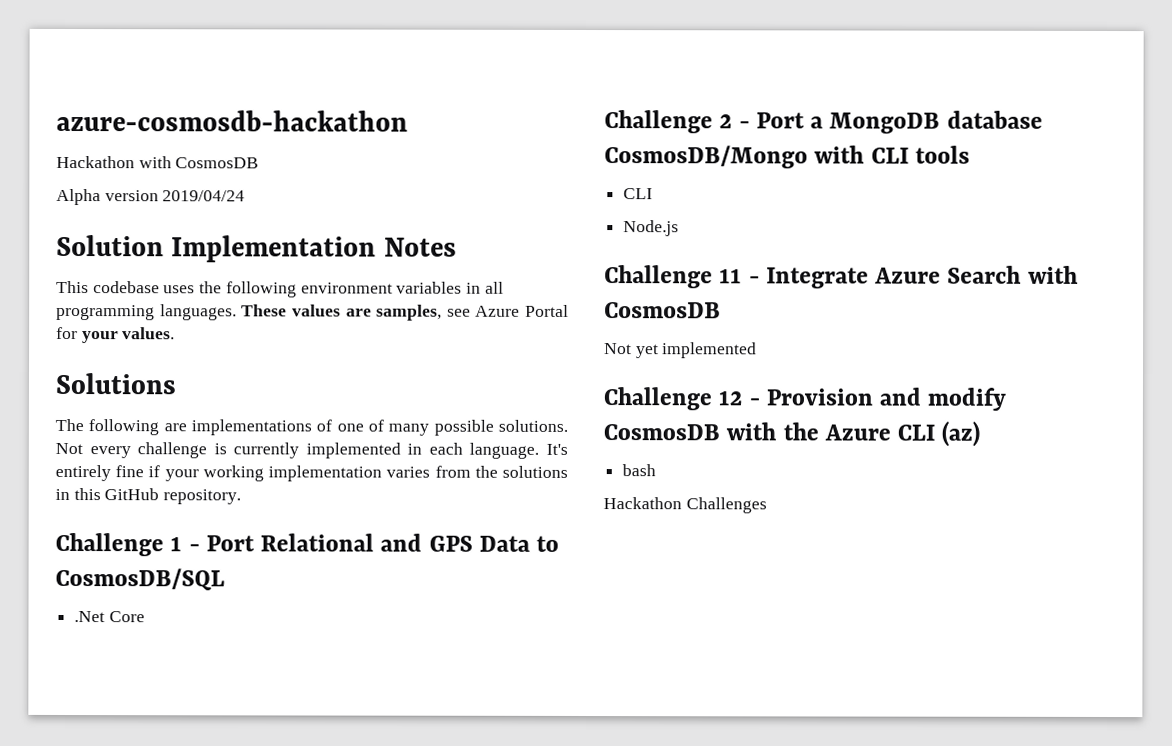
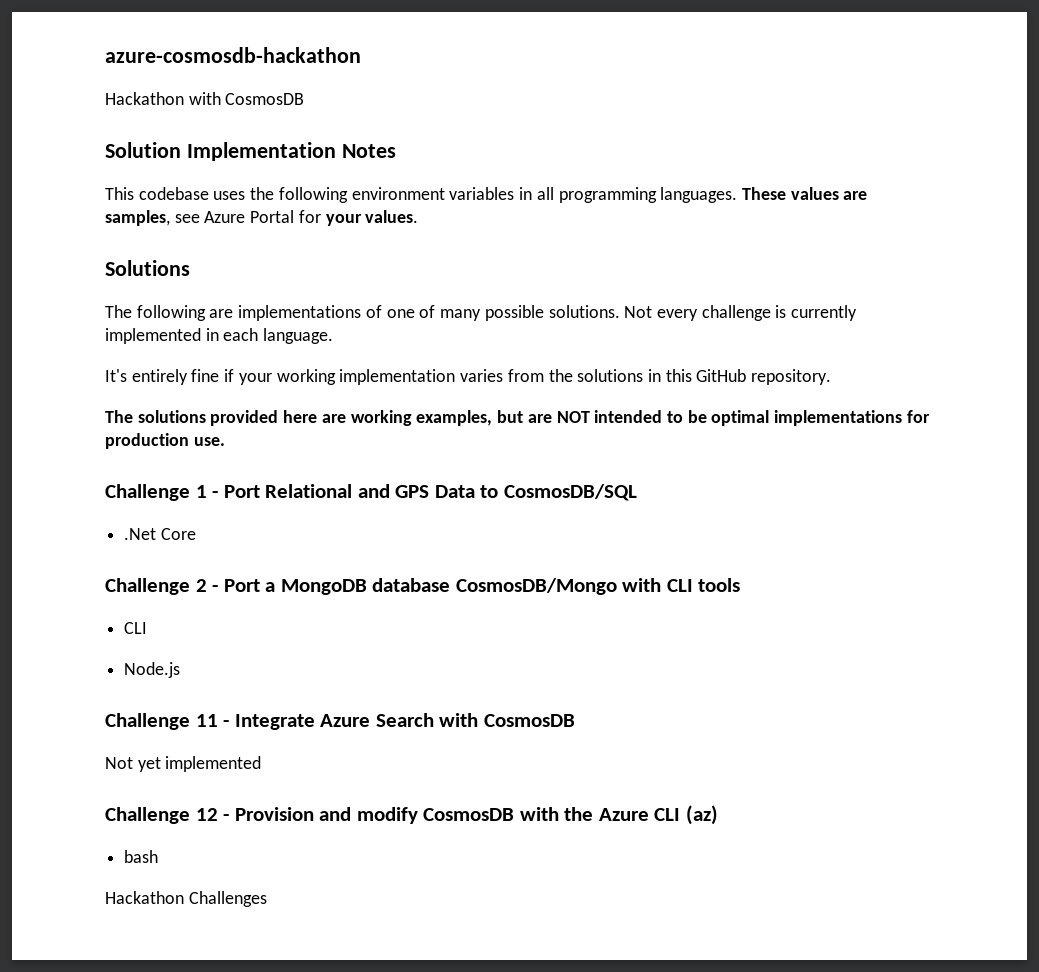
[56,188,246,206] // Alpha version 2019/04/24 -> (305, 99) none
(540, 450) none -> (334, 336) //
(242, 497) none -> [105,410,930,426] [105,433,225,449] // The solutions provided here are working examples, but are NOT intended to be optimal implementations for production use.

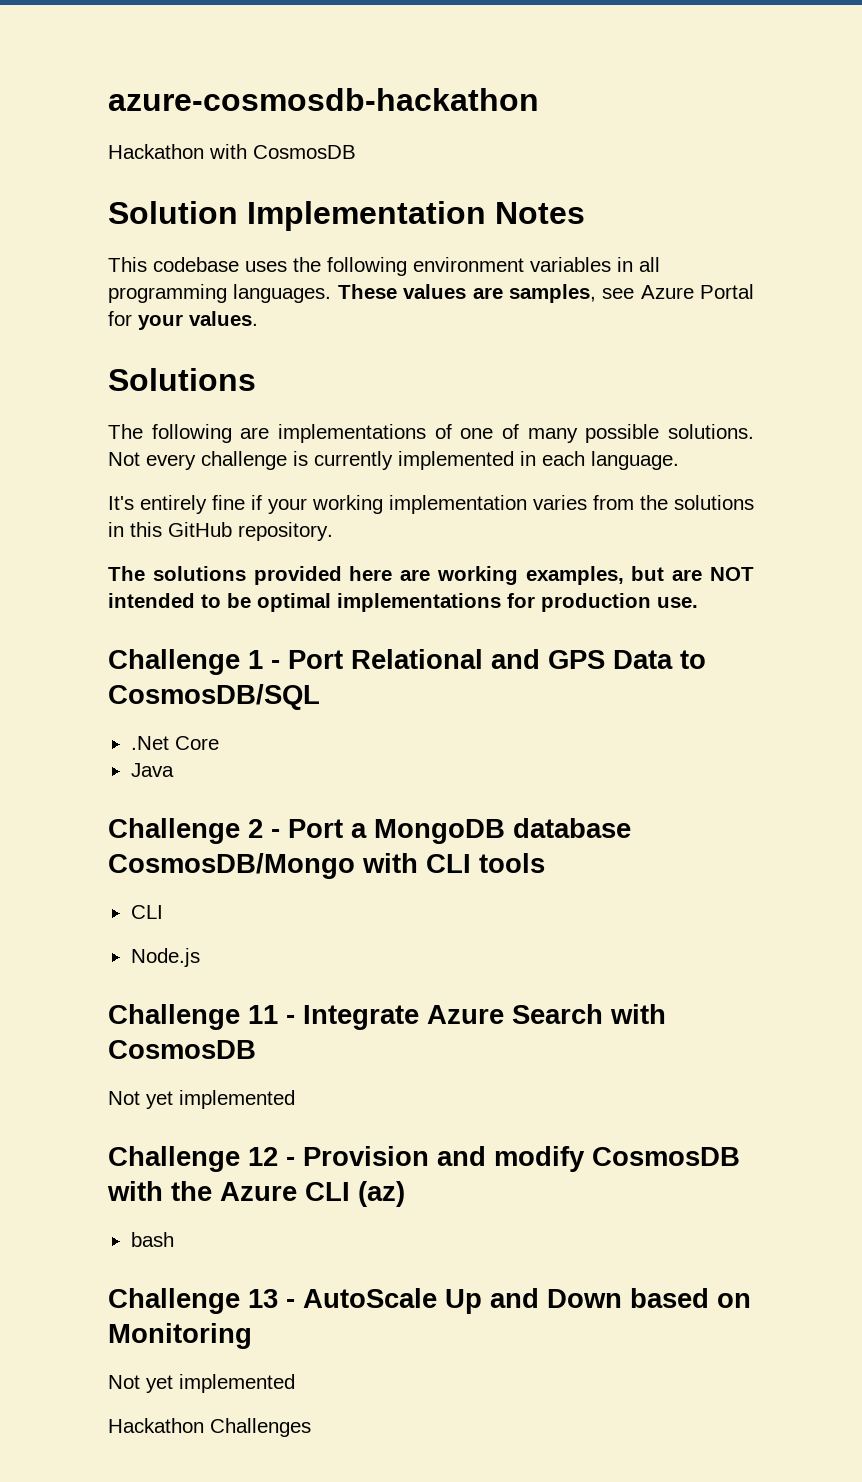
(196, 534) none -> [130,763,174,777] // Java
(159, 856) none -> [108,1288,751,1314] [108,1323,252,1349] [108,1374,295,1393] // Challenge 13 - AutoScale Up and Down based on Monitoring // Not yet implemented

